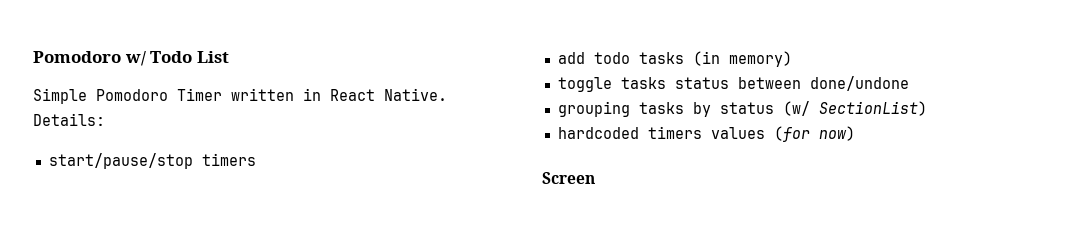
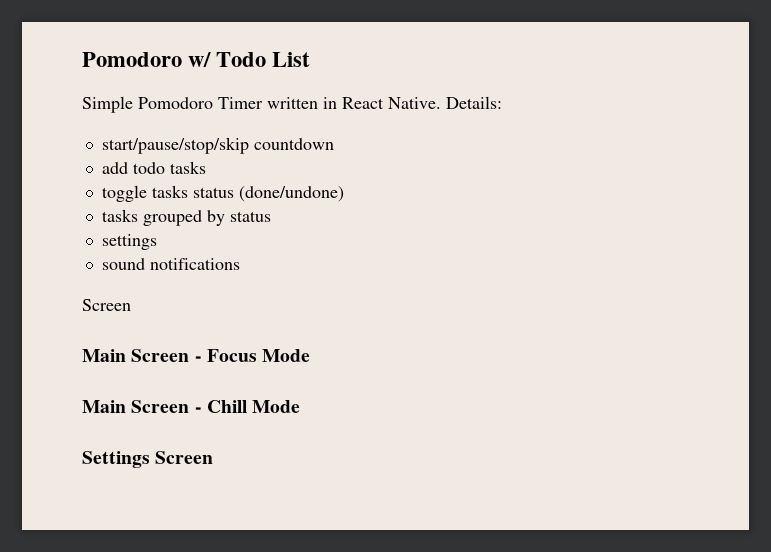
[48,153,256,169] start/pause/stop timers -> [101,137,334,154] start/pause/stop/skip countdown
[692,51,792,67] (in memory) -> (206, 167) none
[737,76,909,91] [557,101,927,117] [557,126,855,142] between done/undone // grouping tasks by status (w/ SectionList) // hardcoded timers values (for now) // -> [238,186,344,202] [101,209,271,226] [101,234,157,250] [101,258,240,270] [82,299,131,311] [82,349,311,362] [82,400,301,413] [82,451,150,468] (done/undone) // tasks grouped by status // settings // sound notifications // Screen // Main Screen - Focus Mode // Main Screen - Chill Mode // Settings

